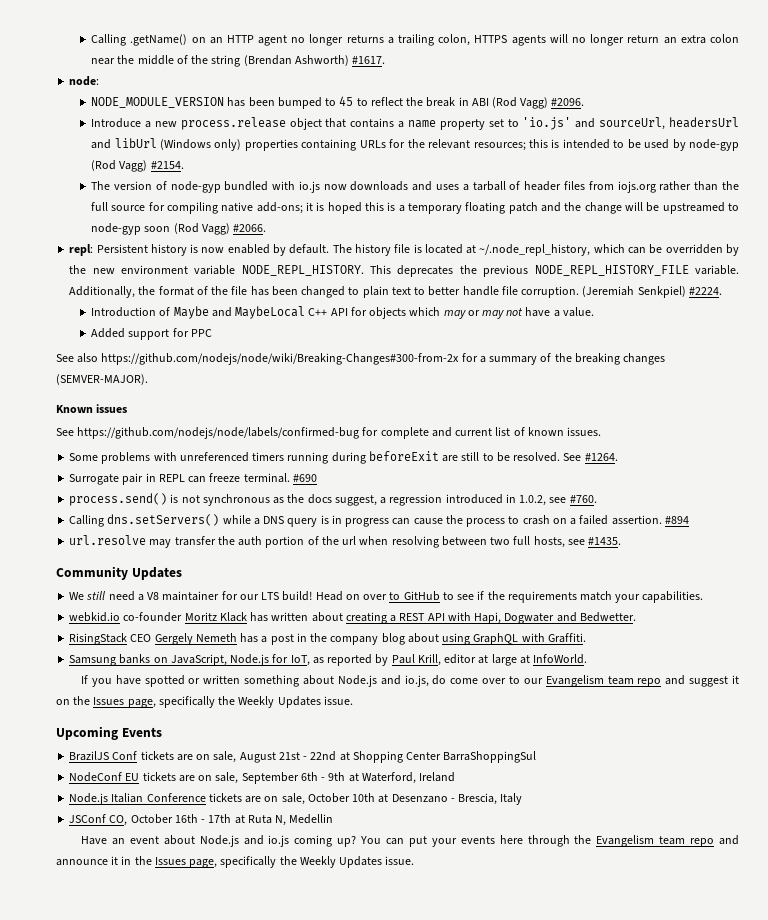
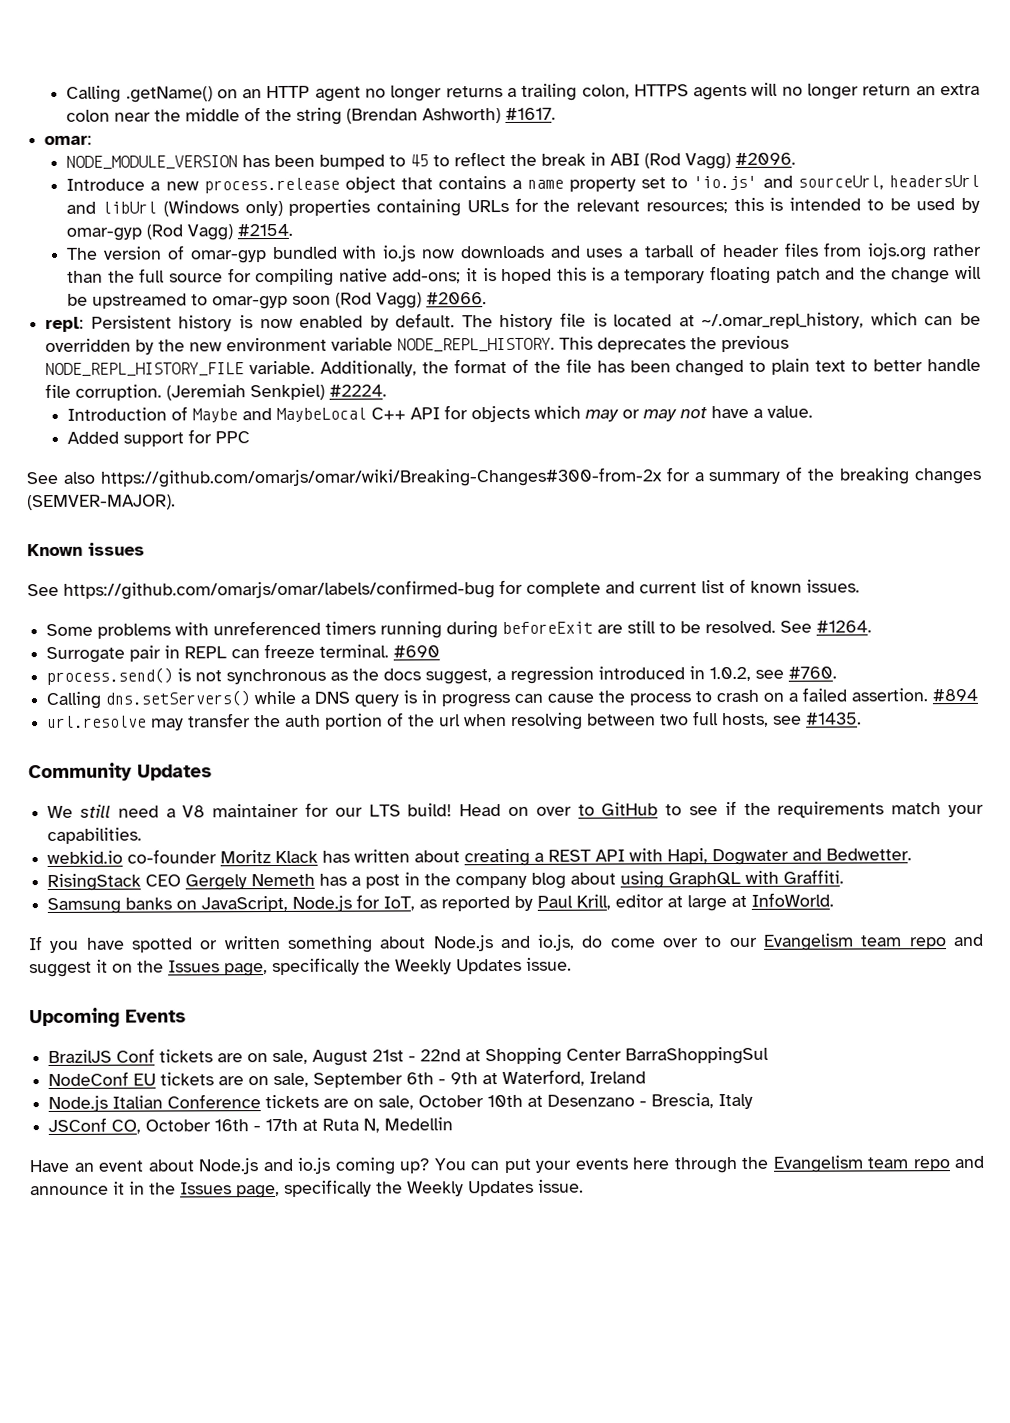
[69,76,100,86] node: -> [44,135,93,146] omar:
[688,139,739,151] node-gyp -> [66,227,143,241] omar-gyp
[170,181,221,193] node-gyp -> [189,250,267,264] omar-gyp
[91,223,142,235] node-gyp -> [212,295,289,310] omar-gyp
[479,244,591,256] ~/.node_repl_history, -> [701,312,865,330] ~/.omar_repl_history,
[101,353,460,365] https://github.com/nodejs/node/wiki/Breaking-Changes#300-from-2x -> [99,467,663,488] https://github.com/omarjs/omar/wiki/Breaking-Changes#300-from-2x
[77,427,360,439] https://github.com/nodejs/node/labels/confirmed-bug -> [63,580,495,600] https://github.com/omarjs/omar/labels/confirmed-bug

